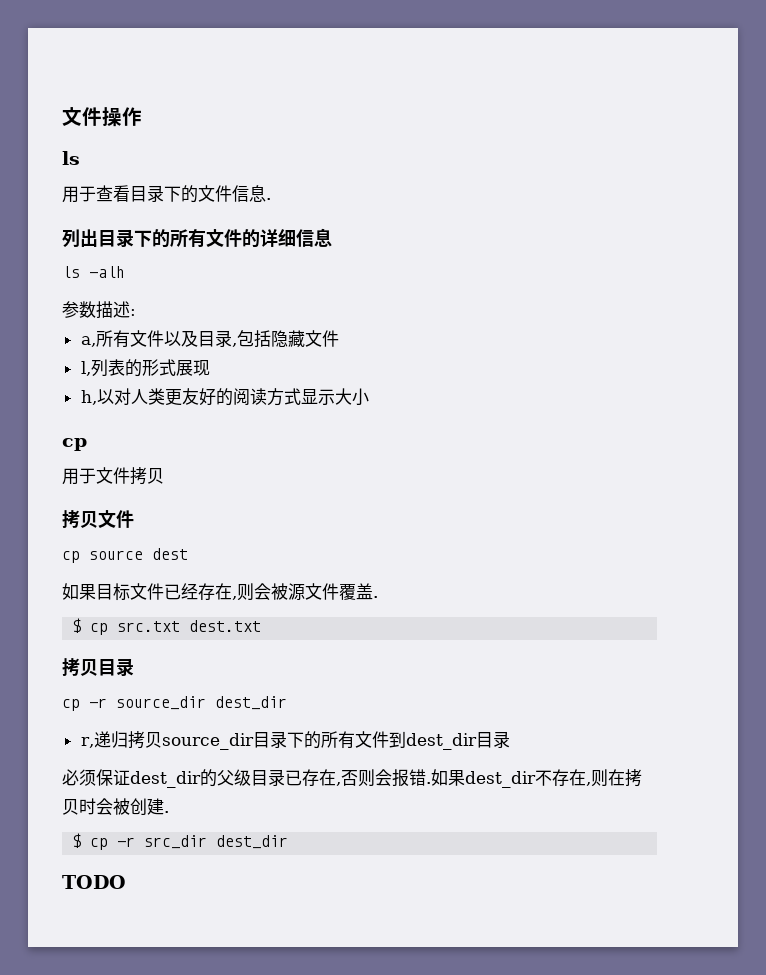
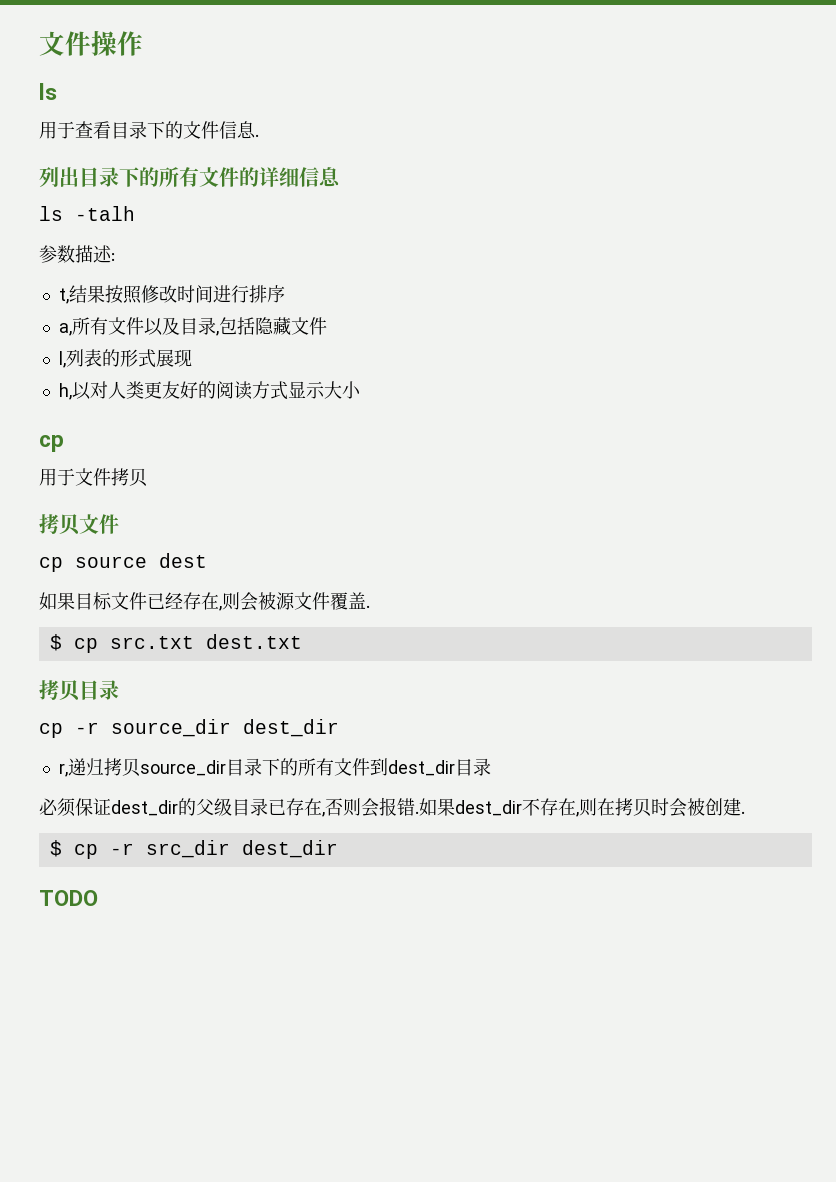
[89,266,125,278] -alh -> [75,206,135,221] -talh
(136, 312) none -> [58,285,285,304] // t,结果按照修改时间进行排序

